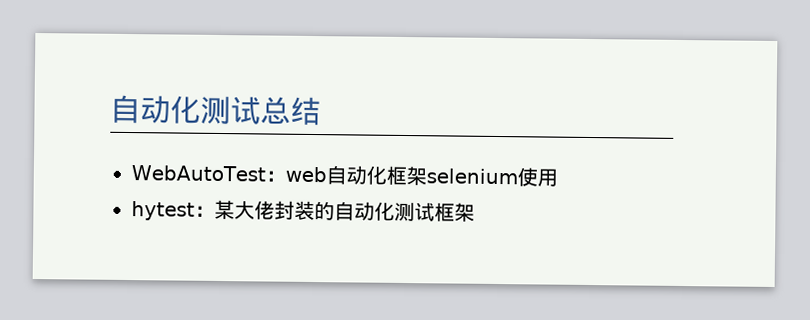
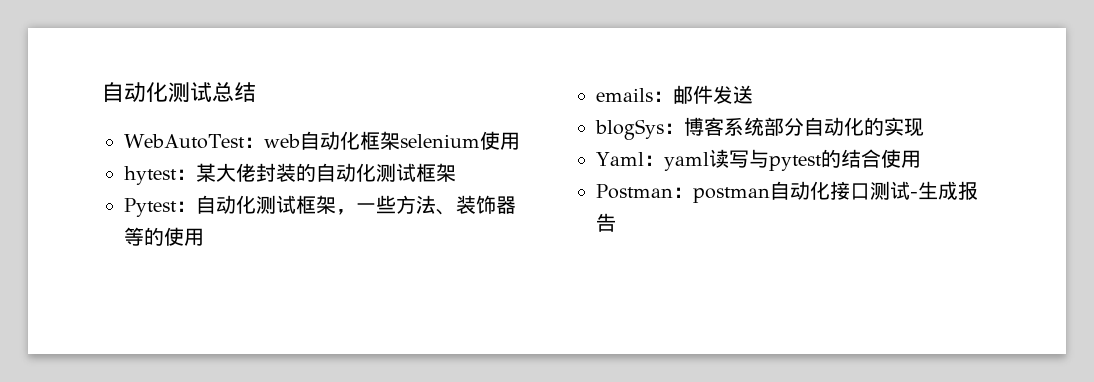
(475, 212) none -> [124,195,516,217] [124,227,204,246] [596,85,753,104] [595,117,924,140] [596,149,921,171] [596,181,978,203] [596,213,616,232] // Pytest：自动化测试框架，一些方法、装饰器等的使用 // emails：邮件发送 // blogSys：博客系统部分自动化的实现 // Yaml：yaml读写与pytest的结合使用 // Postman：postman自动化接口测试-生成报告

